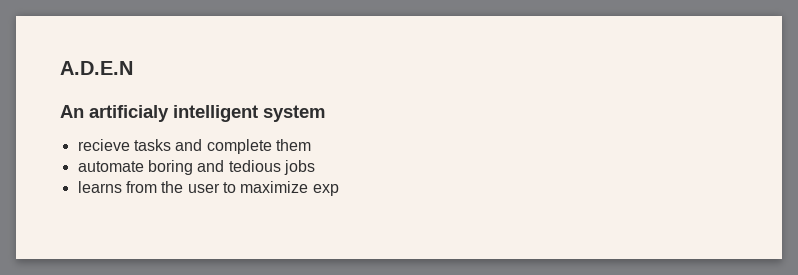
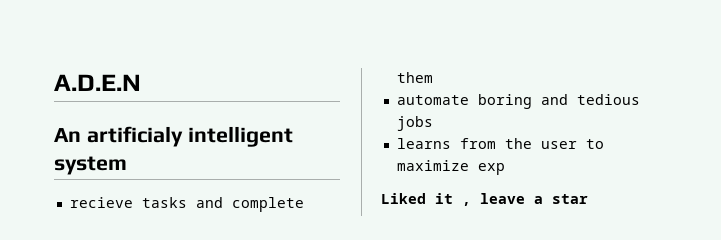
(339, 190) none -> [381,193,588,206] // Liked it , leave a star

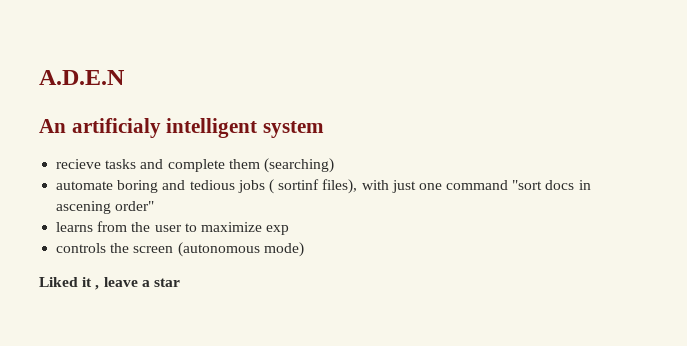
(433, 77) none -> [263,158,334,173] (searching)
(433, 123) none -> [268,179,591,194] [56,201,155,214] ( sortinf files), with just one command "sort docs in ascening order"
(505, 169) none -> [56,242,304,257] // controls the screen (autonomous mode)

